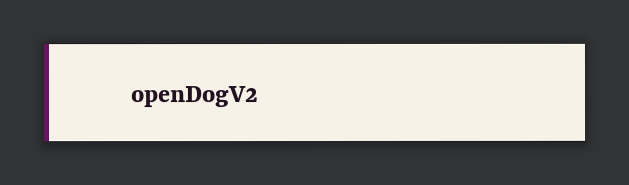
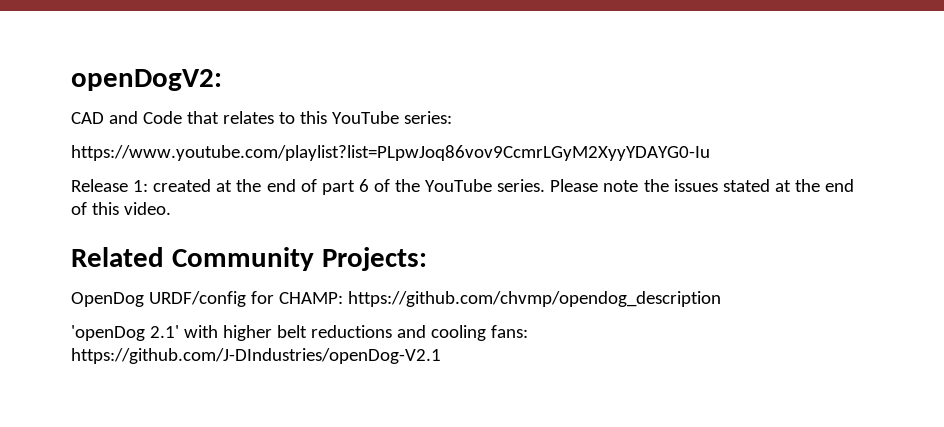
[130,86,259,108] openDogV2 -> [71,69,222,91] [71,111,452,124] [71,145,710,161] [71,179,855,195] [71,202,171,215] [71,247,427,271] [71,291,721,307] [71,325,528,341] [71,348,441,364] openDogV2: // CAD and Code that relates to this YouTube series: // https://www.youtube.com/playlist?list=PLpwJoq86vov9CcmrLGyM2XyyYDAYG0-Iu // Release 1: created at the end of part 6 of the YouTube series. Please note the issues stated at the end of this video. // Related Community Projects: // OpenDog URDF/config for CHAMP: https://github.com/chvmp/opendog_description // 'openDog 2.1' with higher belt reductions and cooling fans: https://github.com/J-DIndustries/openDog-V2.1

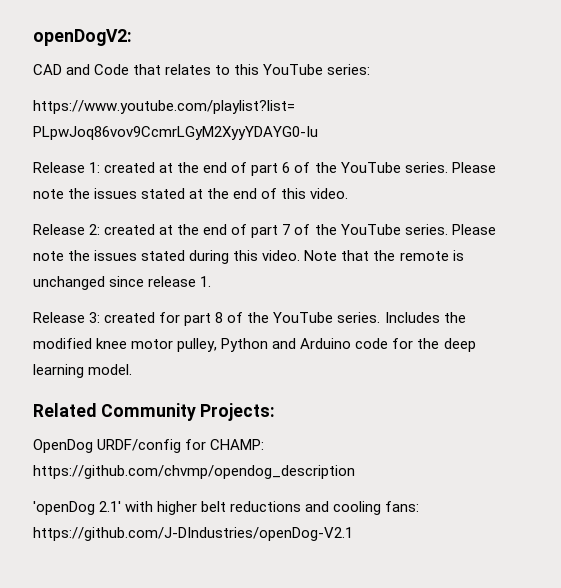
(171, 208) none -> [33,224,496,238] [33,250,464,264] [33,276,212,290] [33,312,466,326] [33,338,476,352] [33,364,133,378] // Release 2: created at the end of part 7 of the YouTube series. Please note the issues stated during this video. Note that the remote is unchanged since release 1. // Release 3: created for part 8 of the YouTube series. Includes the modified knee motor pulley, Python and Arduino code for the deep learning model.

